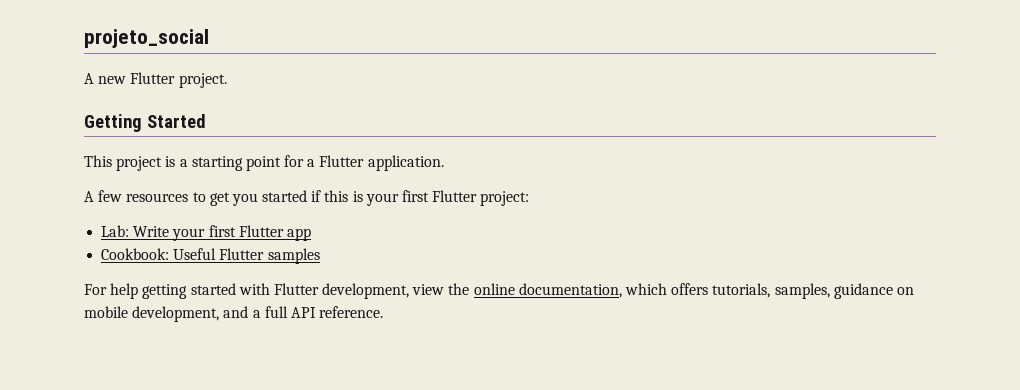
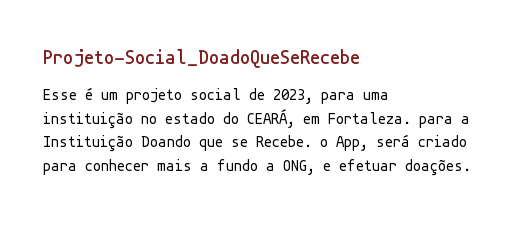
[84,29,209,48] [84,72,227,88] [84,114,206,132] [84,155,444,171] [84,190,530,206] [101,225,311,241] [101,248,320,264] [84,283,914,299] [84,306,384,322] projeto_social // A new Flutter project. // Getting Started // This project is a starting point for a Flutter application. // A few resources to get you started if this is your first Flutter project: // Lab: Write your first Flutter app // Cookbook: Useful Flutter samples // For help getting started with Flutter development, view the online documentation, which offers tutorials, samples, guidance on mobile development, and a full API reference. -> [43,49,360,68] [43,87,389,104] [43,109,470,129] [43,134,467,152] [43,159,471,176] Projeto-Social_DoadoQueSeRecebe // Esse é um projeto social de 2023, para uma instituição no estado do CEARÁ, em Fortaleza. para a Instituição Doando que se Recebe. o App, será criado para conhecer mais a fundo a ONG, e efetuar doações.

